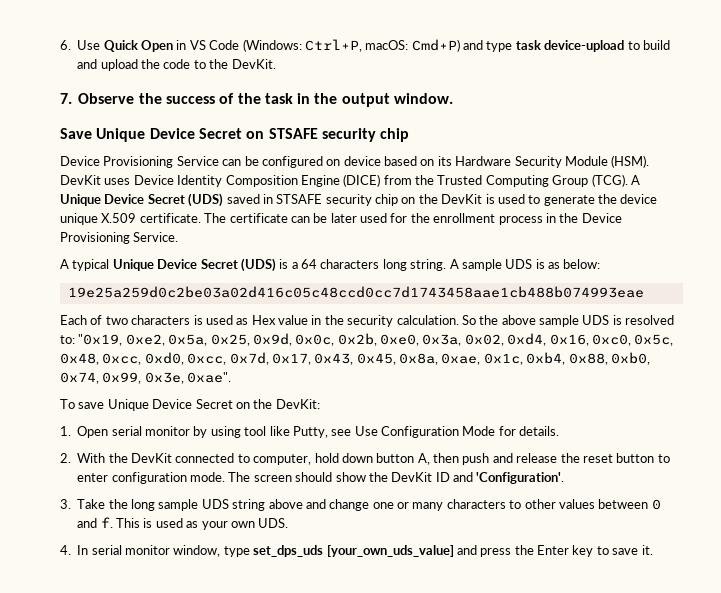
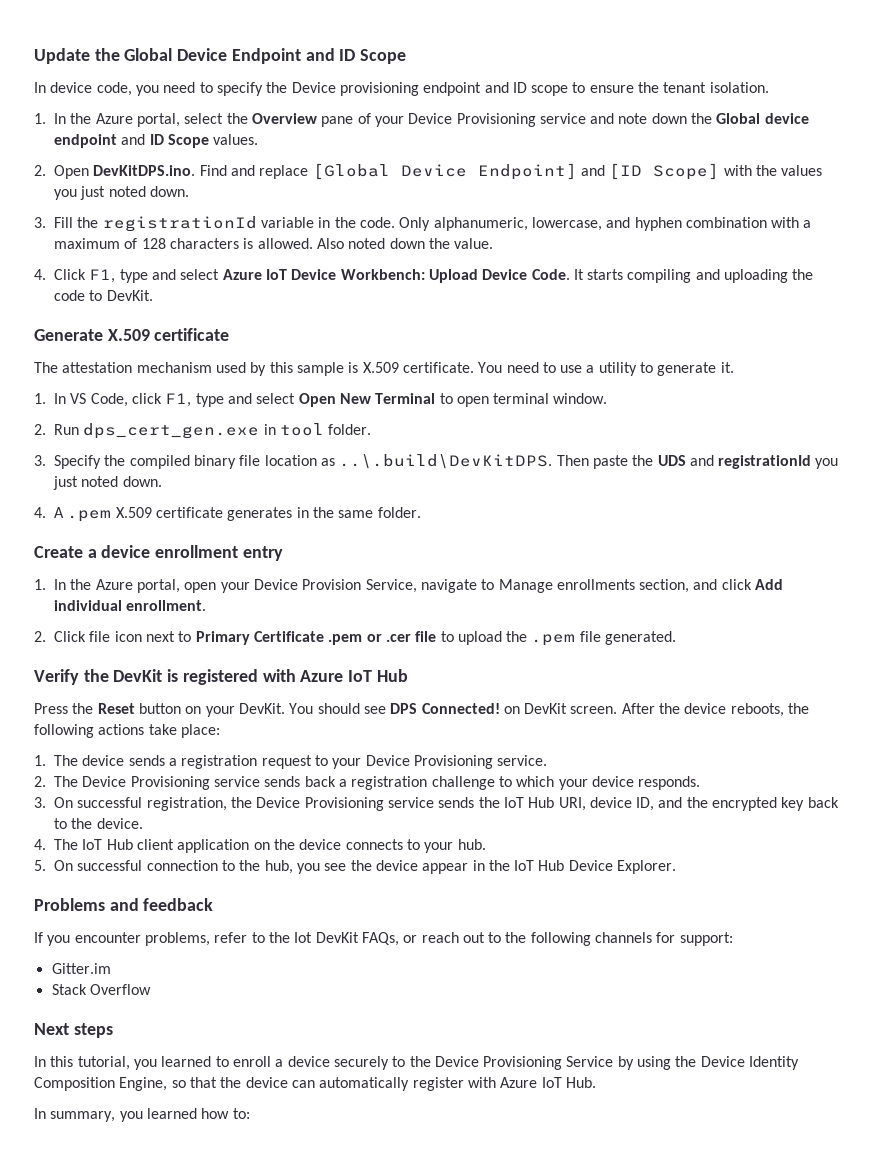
[60,39,670,52] [77,59,138,71] 6. Use Quick Open in VS Code (Windows: Ctrl+P, macOS: Cmd+P) and type task device-upload to build and upload -> [34,48,407,64] [34,82,769,96] [34,113,809,127] [54,134,259,148] [34,163,823,180] [54,186,189,200] [34,216,812,232] [54,238,494,249] [34,269,789,283] Update the Global Device Endpoint and ID Scope // In device code, you need to specify the Device provisioning endpoint and ID scope to ensure the tenant isolation. // 1. In the Azure portal, select the Overview pane of your Device Provisioning service and note down the Global device endpoint and ID Scope values. // 2. Open DevKitDPS.ino. Find and replace [Global Device Endpoint] and [ID Scope] with the values you just noted down. // 3. Fill the registrationId variable in the code. Only alphanumeric, lowercase, and hyphen combination with a maximum of 128 characters is allowed. Also noted down the value. // 4. Click F1, type and select Azure IoT Device Workbench: Upload Device Code. It starts compiling and uploading
[209,59,229,69] the -> (103, 295) none
[60,93,454,107] [60,128,410,142] [60,155,650,168] [60,174,640,187] [60,193,658,207] [60,213,622,225] [60,232,179,244] [60,258,601,272] [67,286,644,298] [60,315,675,327] [60,333,674,346] [60,352,650,365] [60,372,232,384] [60,399,320,411] [60,426,560,438] [60,453,670,465] [77,472,565,484] [60,499,661,511] [77,517,289,530] [60,545,653,557] 7. Observe the success of the task in the output window. // Save Unique Device Secret on STSAFE security chip // Device Provisioning Service can be configured on device based on its Hardware Security Module (HSM). DevKit uses Device Identity Composition Engine (DICE) from the Trusted Computing Group (TCG). A Unique Device Secret (UDS) saved in STSAFE security chip on the DevKit is used to generate the device unique X.509 certificate. The certificate can be later used for the enrollment process in the Device Provisioning Service. // A typical Unique Device Secret (UDS) is a 64 characters long string. A sample UDS is as below: // 19e25a259d0c2be03a02d416c05c48ccd0cc7d1743458aae1cb488b074993eae // Each of two characters is used as Hex value in the security calculation. So the above sample UDS is resolved to: "0x19, 0xe2, 0x5a, 0x25, 0x9d, 0x0c, 0x2b, 0xe0, 0x3a, 0x02, 0xd4, 0x16, 0xc0, 0x5c, 0x48, 0xcc, 0xd0, 0xcc, 0x7d, 0x17, 0x43, 0x45, 0x8a, 0xae, 0x1c, 0xb4, 0x88, 0xb0, 0x74, 0x99, 0x3e, 0xae". // To save Unique Device Secret on the DevKit: // 1. Open serial monitor by using tool like Putty, see Use Configuration Mode for details. // 2. With the DevKit connected to computer, hold down button A, then push and release the reset button to enter configuration mode. The screen should show the DevKit ID and 'Configuration'. // 3. Take the long sample UDS string above and change one or many characters to other values between 0 and f. This is used as your own UDS. // 4. In serial monitor window, type set_dps_uds [your_own_uds_value] and press the Enter key to save it. -> [34,328,230,341] [34,362,734,376] [34,393,608,407] [34,423,372,439] [34,454,839,469] [53,476,162,490] [34,507,421,522] [34,545,283,561] [34,579,784,593] [54,600,207,611] [34,631,677,646] [34,669,408,685] [34,703,810,717] [34,724,220,738] [34,755,548,769] [34,776,701,790] [34,797,839,811] [54,818,143,829] [34,839,486,853] [34,860,677,874] [34,898,214,911] [34,932,733,946] [51,963,111,974] [51,984,151,995] [34,1023,113,1038] [34,1056,800,1070] [34,1077,596,1091] [34,1108,250,1122] Generate X.509 certificate // The attestation mechanism used by this sample is X.509 certificate. You need to use a utility to generate it. // 1. In VS Code, click F1, type and select Open New Terminal to open terminal window. // 2. Run dps_cert_gen.exe in tool folder. // 3. Specify the compiled binary file location as ..\.build\DevKitDPS. Then paste the UDS and registrationId you just noted down. // 4. A .pem X.509 certificate generates in the same folder. // Create a device enrollment entry // 1. In the Azure portal, open your Device Provision Service, navigate to Manage enrollments section, and click Add individual enrollment. // 2. Click file icon next to Primary Certificate .pem or .cer file to upload the .pem file generated. // Verify the DevKit is registered with Azure IoT Hub // Press the Reset button on your DevKit. You should see DPS Connected! on DevKit screen. After the device reboots, the following actions take place: // 1. The device sends a registration request to your Device Provisioning service. // 2. The Device Provisioning service sends back a registration challenge to which your device responds. // 3. On successful registration, the Device Provisioning service sends the IoT Hub URI, device ID, and the encrypted key back to the device. // 4. The IoT Hub client application on the device connects to your hub. // 5. On successful connection to the hub, you see the device appear in the IoT Hub Device Explorer. // Problems and feedback // If you encounter problems, refer to the Iot DevKit FAQs, or reach out to the following channels for support: // Gitter.im // Stack Overflow // Next steps // In this tutorial, you learned to enroll a device securely to the Device Provisioning Service by using the Device Identity Composition Engine, so that the device can automatically register with Azure IoT Hub. // In summary, you learned how to:

